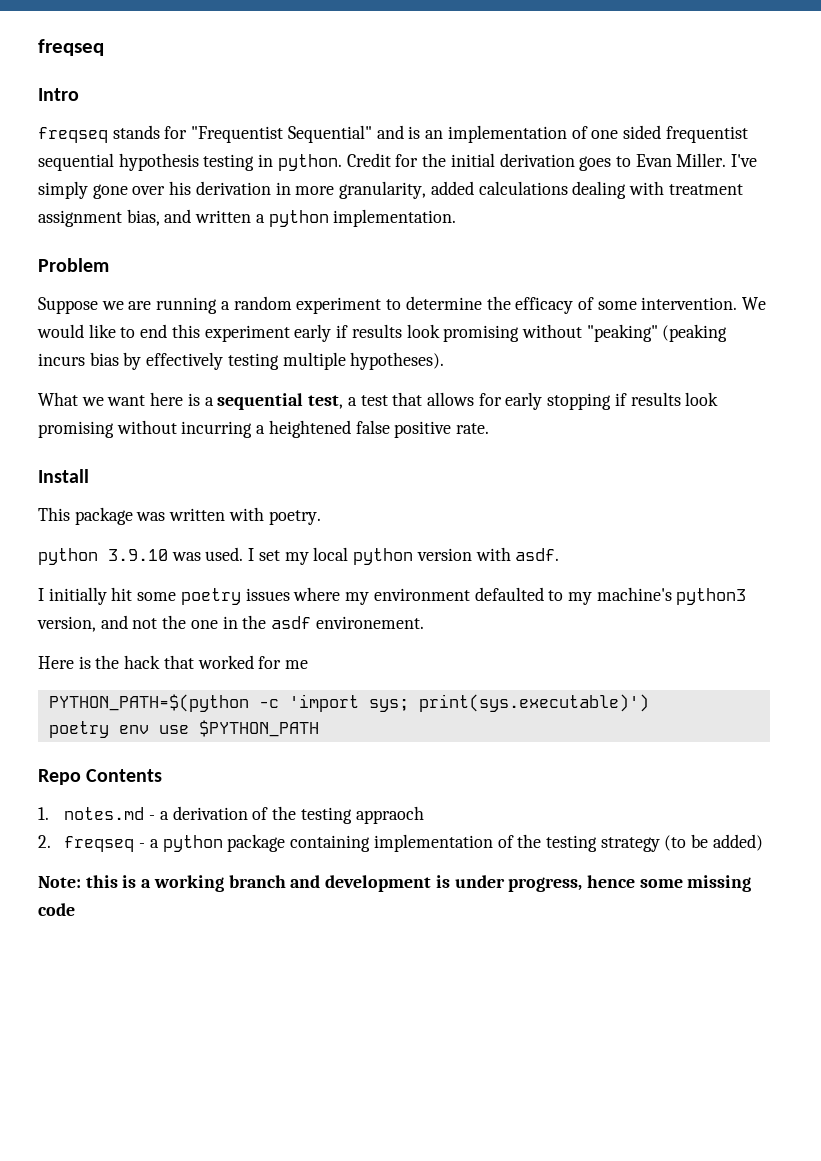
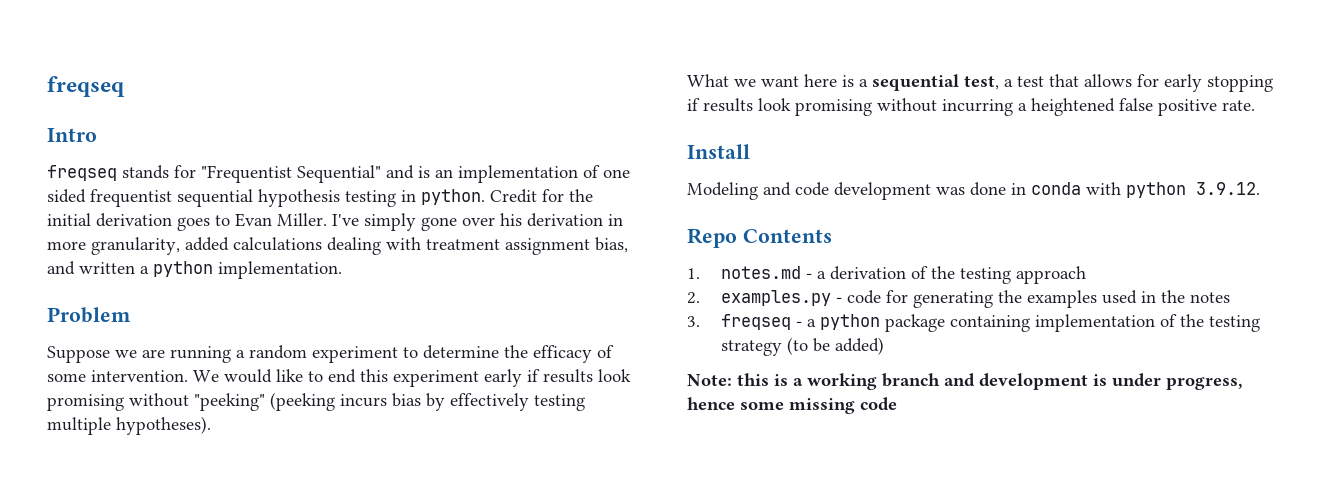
[586,324,728,342] "peaking" (peaking -> [194,392,335,411] "peeking" (peeking
[38,507,321,525] [38,547,560,565] [38,587,747,605] [37,615,424,632] [38,655,309,669] [48,694,649,712] [48,720,319,738] This package was written with poetry. // python 3.9.10 was used. I set my local python version with asdf. // I initially hit some poetry issues where my environment defaulted to my machine's python3 version, and not the one in the asdf environement. // Here is the hack that worked for me // PYTHON_PATH=$(python -c 'import sys; print(sys.executable)') // poetry env use $PYTHON_PATH -> [687,182,1260,200] Modeling and code development was done in conda with python 3.9.12.
[355,806,424,824] [38,835,51,848] appraoch // 2. -> [1016,266,1087,284] [687,290,1231,308] [687,316,700,327] approach // 2. examples.py - code for generating the examples used in the notes // 3.

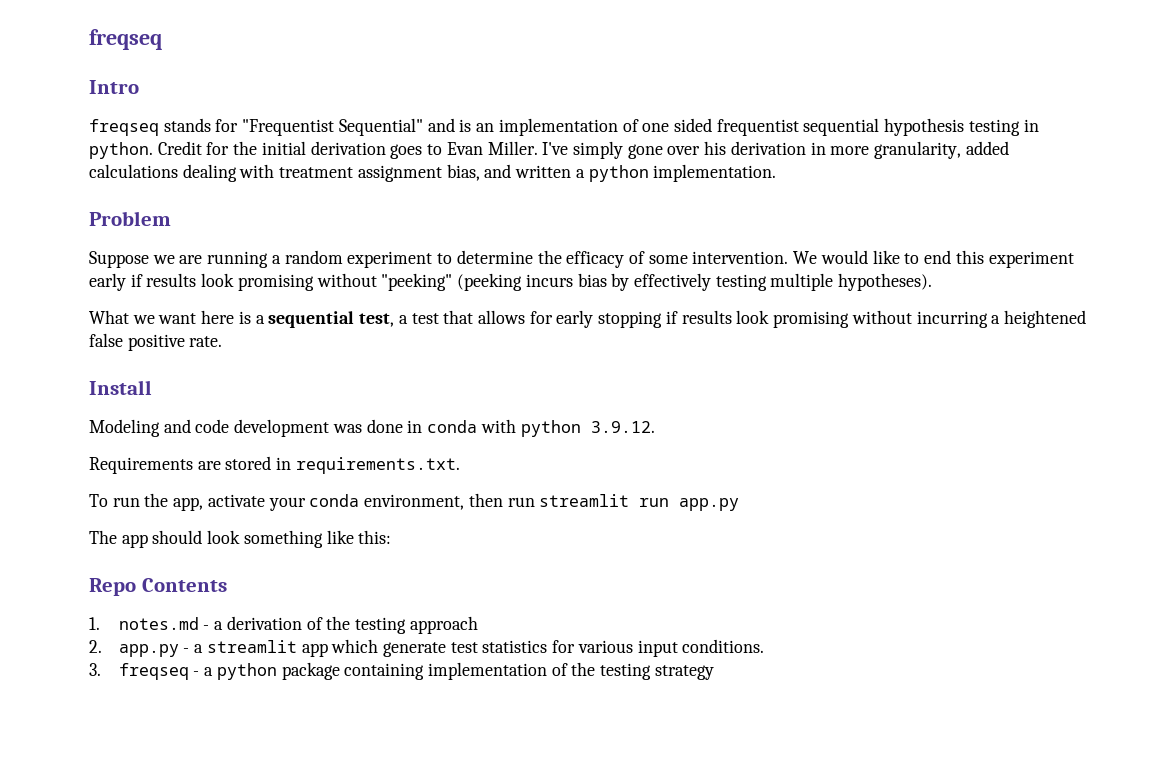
(1260, 188) none -> [89,456,460,474] [89,493,740,511] [89,530,392,548] // Requirements are stored in requirements.txt. // To run the app, activate your conda environment, then run streamlit run app.py // The app should look something like this:
[721,290,1231,308] examples.py - code for generating the examples used in the notes -> [118,639,765,657] app.py - a streamlit app which generate test statistics for various input conditions.
[787,337,885,355] [687,373,1243,390] [687,397,897,414] (to be added) // Note: this is a working branch and development is under progress, hence some missing code -> (714, 672) none

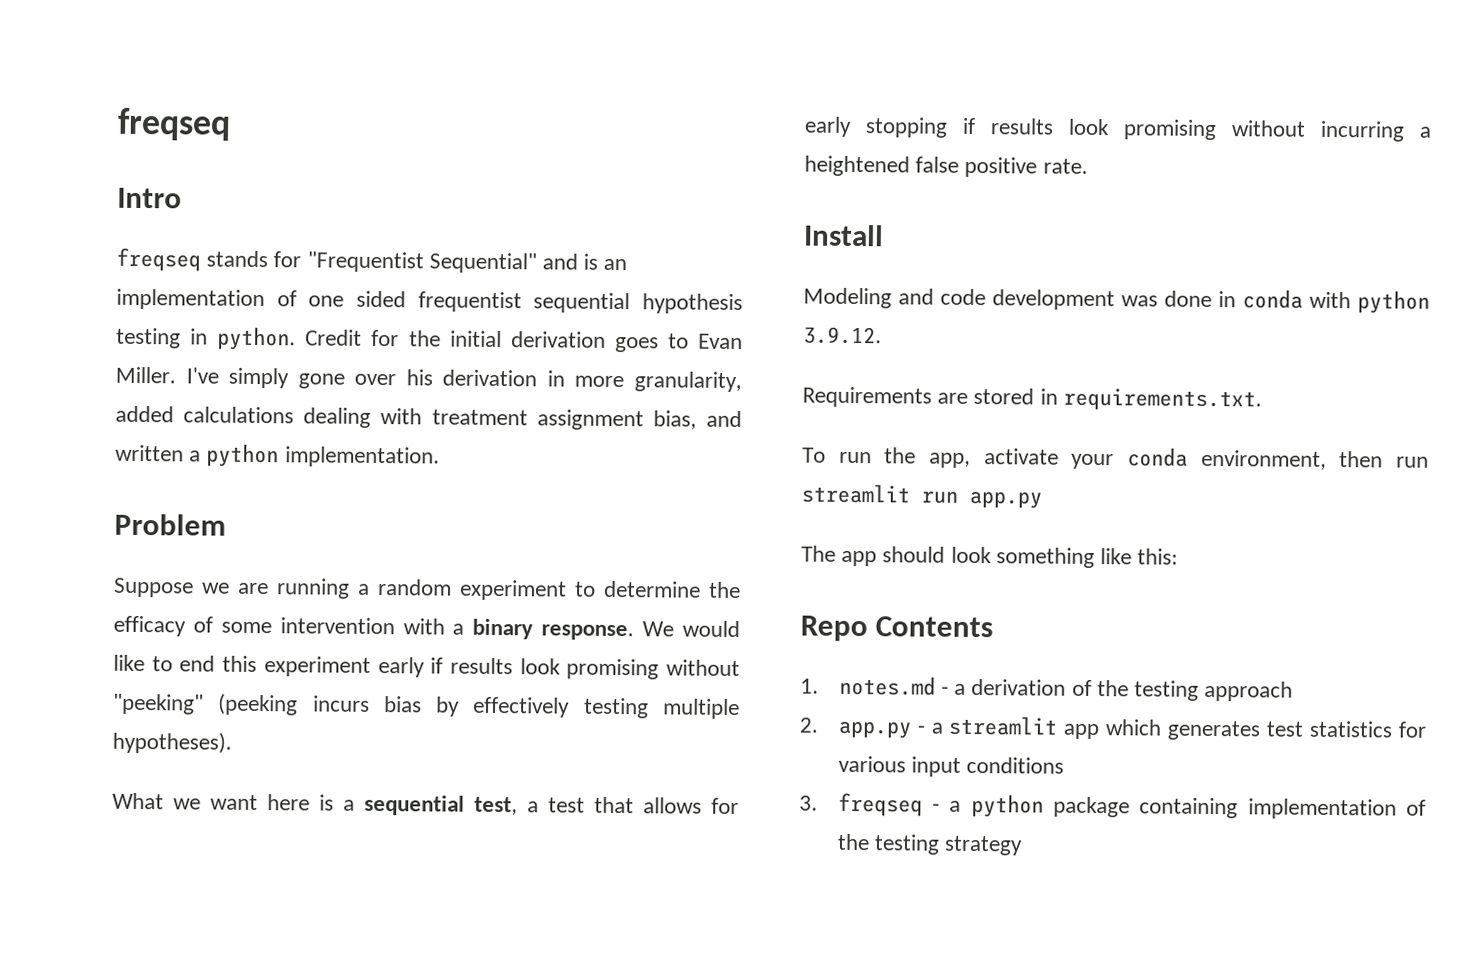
[692,251,789,264] intervention. -> [279,617,635,641] intervention with a binary response.
[382,642,446,657] generate -> [1167,720,1261,741] generates
[682,639,765,653] conditions. -> [966,756,1065,774] conditions

